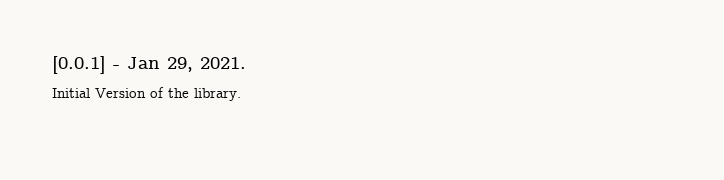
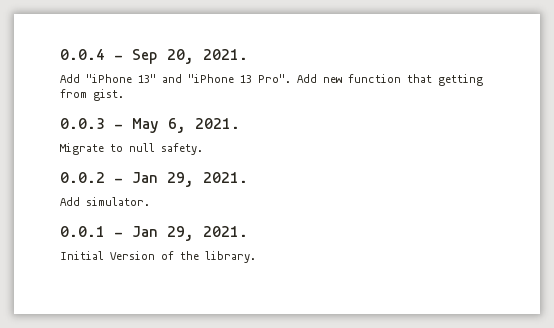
[52,56,106,74] [0.0.1] -> [60,49,248,64] [60,74,483,86] [60,89,124,101] [60,118,240,133] [60,143,203,155] [60,172,248,187] [60,197,150,206] [60,226,105,237] 0.0.4 - Sep 20, 2021. // Add "iPhone 13" and "iPhone 13 Pro". Add new function that getting from gist. // 0.0.3 - May 6, 2021. // Migrate to null safety. // 0.0.2 - Jan 29, 2021. // Add simulator. // 0.0.1

